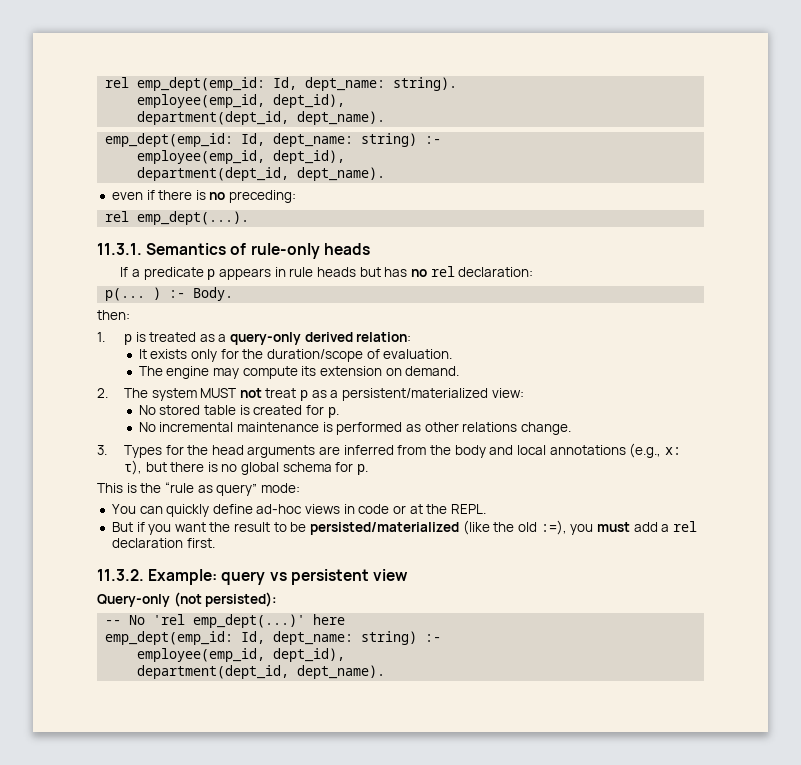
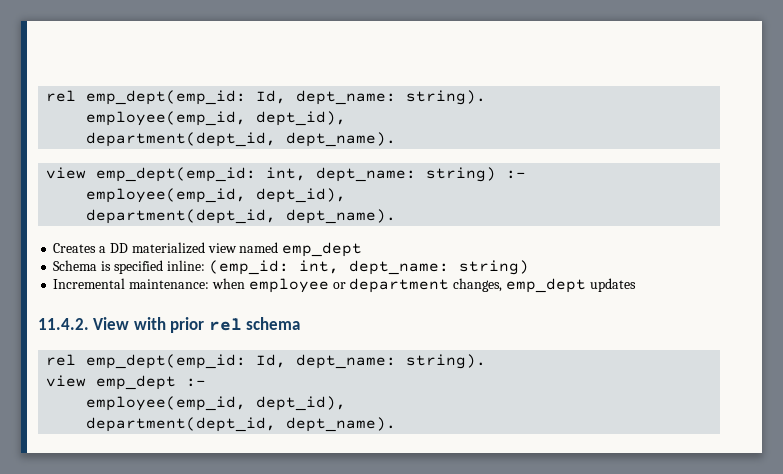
[105,133,266,147] emp_dept(emp_id: Id, -> [46,167,307,182] view emp_dept(emp_id: int,
[111,190,297,203] [105,211,250,225] [97,243,370,259] [120,266,534,280] [105,287,234,301] [97,310,130,320] [97,332,412,345] [138,349,453,362] [138,366,460,379] [97,388,524,401] [138,405,339,418] [138,422,571,435] [97,443,681,458] [123,460,369,475] [97,482,300,496] [111,504,486,517] [111,520,697,535] [111,538,215,548] [97,569,408,585] [97,592,278,607] [105,614,346,628] [105,631,418,645] even if there is no preceding: // rel emp_dept(...). // 11.3.1. Semantics of rule-only heads // If a predicate p appears in rule heads but has no rel declaration: // p(... ) :- Body. // then: // 1. p is treated as a query-only derived relation: // It exists only for the duration/scope of evaluation. // The engine may compute its extension on demand. // 2. The system MUST not treat p as a persistent/materialized view: // No stored table is created for p. // No incremental maintenance is performed as other relations change. // 3. Types for the head arguments are inferred from the body and local annotations (e.g., x: τ), but there is no global schema for p. // This is the “rule as query” mode: // You can quickly define ad-hoc views in code or at the REPL. // But if you want the result to be persisted/materialized (like the old :=), you must add a rel declaration first. // 11.3.2. Example: query vs persistent view // Query-only (not persisted): // -- No 'rel emp_dept(...)' here // emp_dept(emp_id: Id, dept_name: string) -> [53,242,363,257] [53,260,529,275] [53,278,636,293] [38,317,301,333] [46,354,487,369] [46,375,177,390] Creates a DD materialized view named emp_dept // Schema is specified inline: (emp_id: int, dept_name: string) // Incremental maintenance: when employee or department changes, emp_dept updates // 11.4.2. View with prior rel schema // rel emp_dept(emp_id: Id, dept_name: string). // view emp_dept

